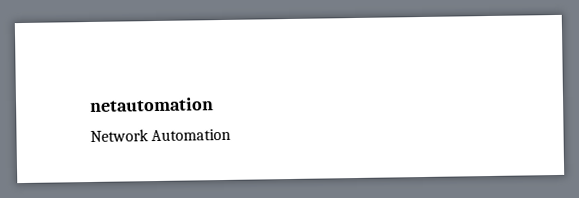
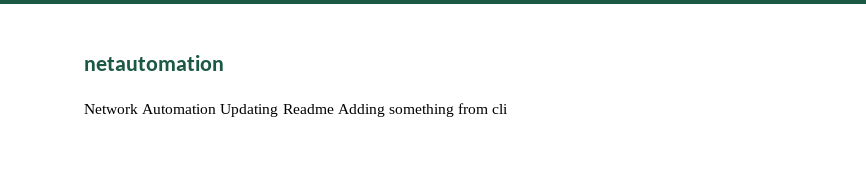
(232, 135) none -> [220,103,509,117] Updating Readme Adding something from cli

